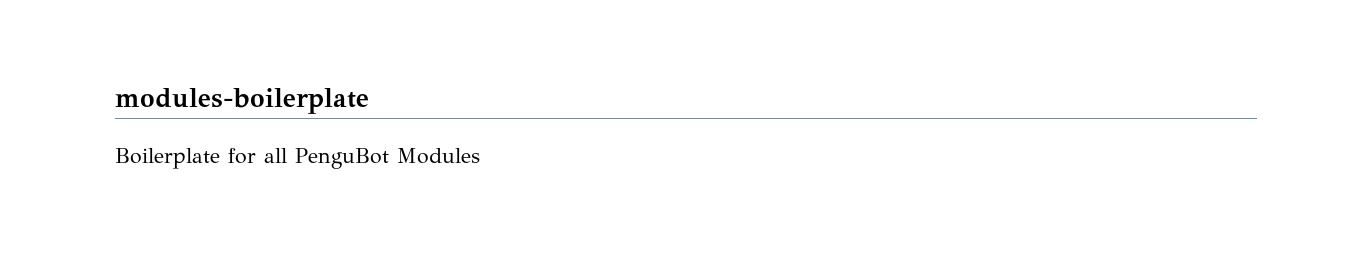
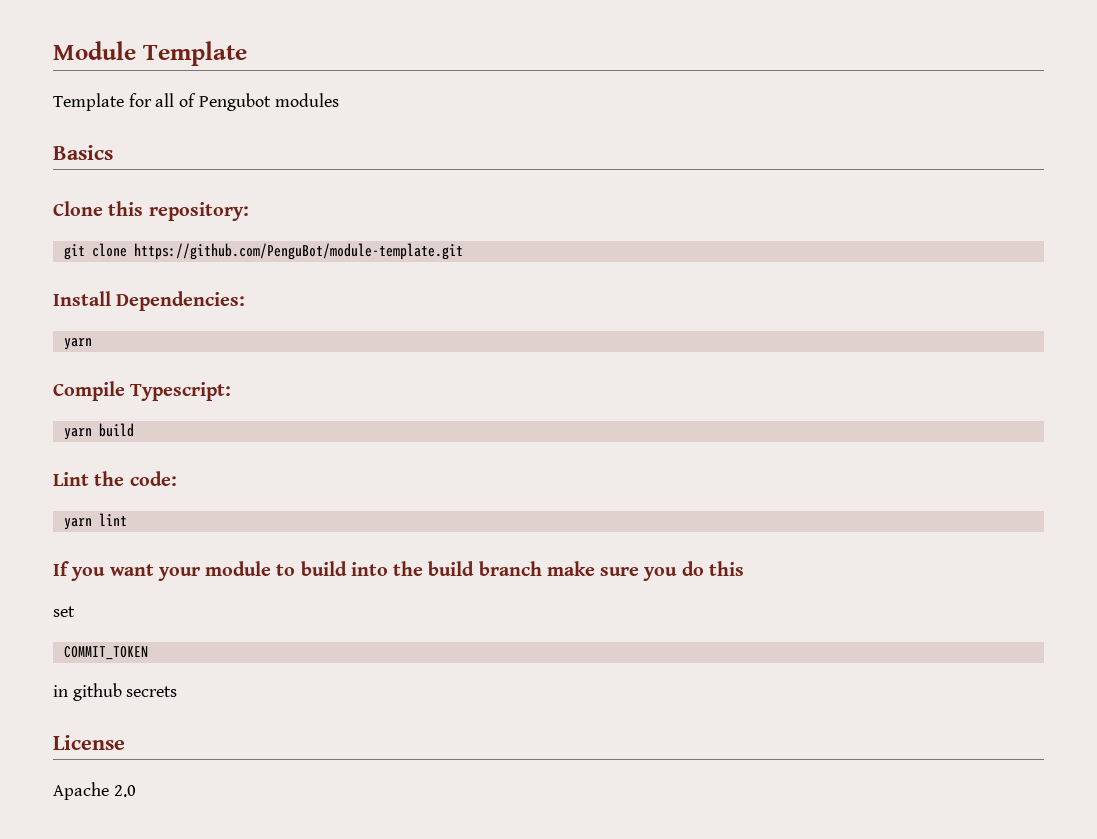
[115,88,369,114] [115,148,480,169] modules-boilerplate // Boilerplate for all PenguBot Modules -> [53,41,247,66] [53,93,339,111] [53,145,113,160] [53,201,249,221] [63,243,463,260] [53,291,246,311] [63,338,92,350] [53,381,232,401] [63,423,134,440] [53,471,177,486] [63,513,127,530] [53,561,744,581] [53,606,75,617] [63,646,148,660] [53,683,178,701] [53,735,125,750] [53,782,136,800] Module Template // Template for all of Pengubot modules // Basics // Clone this repository: // git clone https://github.com/PenguBot/module-template.git // Install Dependencies: // yarn // Compile Typescript: // yarn build // Lint the code: // yarn lint // If you want your module to build into the build branch make sure you do this // set // COMMIT_TOKEN // in github secrets // License // Apache 2.0

